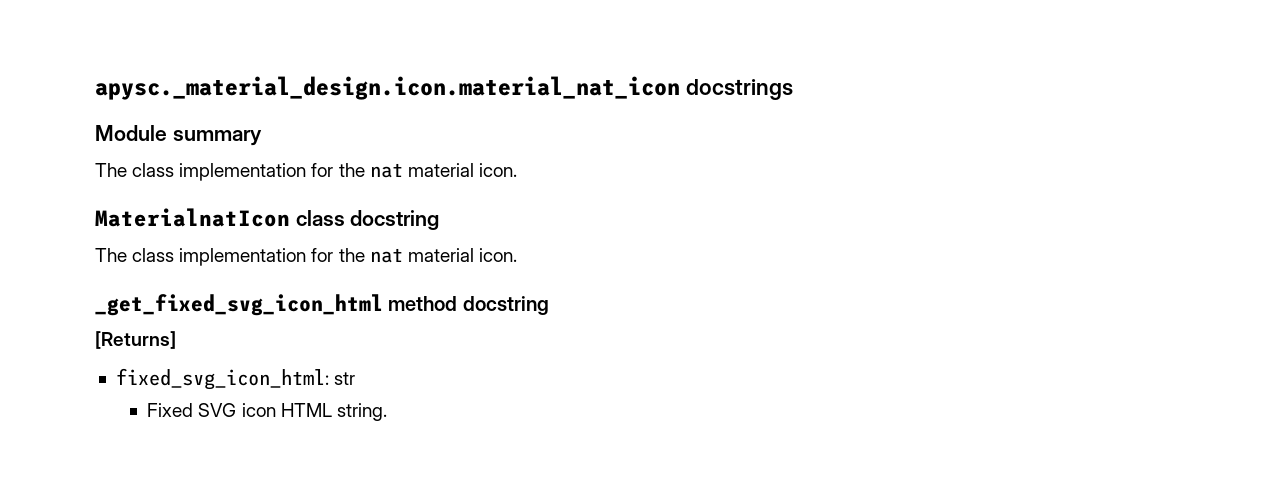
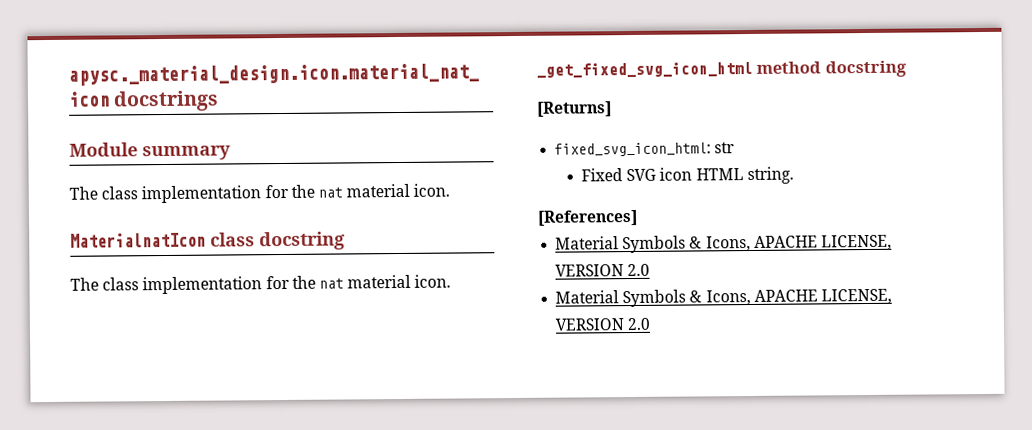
(387, 412) none -> [537,209,638,227] [555,234,892,254] [555,263,651,277] [555,288,892,308] [555,317,651,331] // [References] // Material Symbols & Icons, APACHE LICENSE, VERSION 2.0 // Material Symbols & Icons, APACHE LICENSE, VERSION 2.0

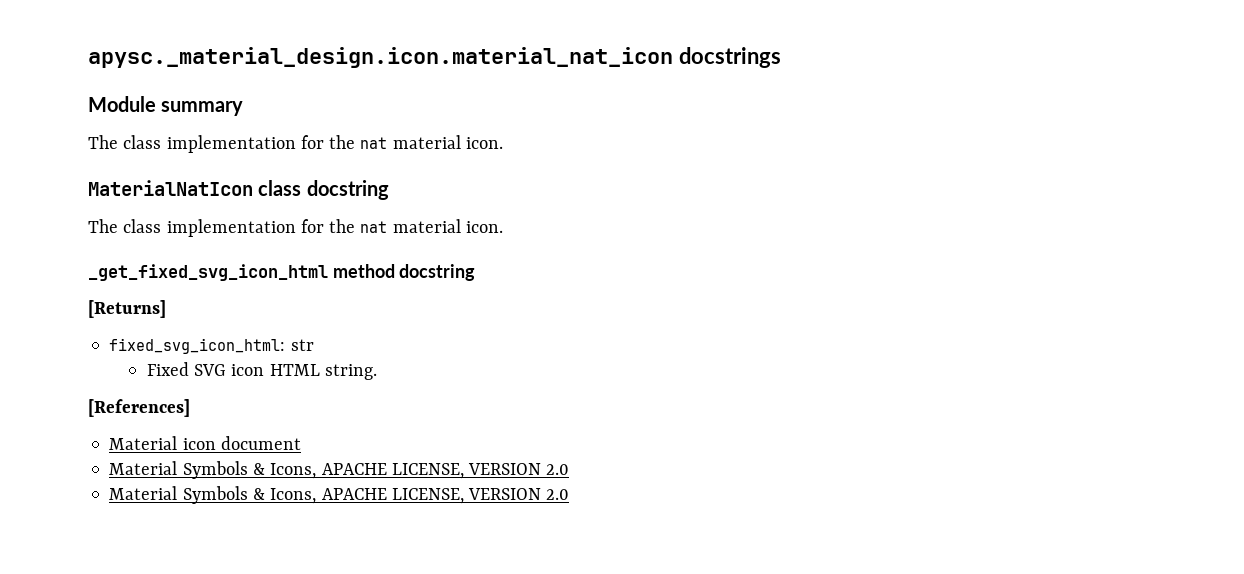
[70,232,206,248] MaterialnatIcon -> [88,180,253,196] MaterialNatIcon
(638, 218) none -> [109,436,301,450] // Material icon document

